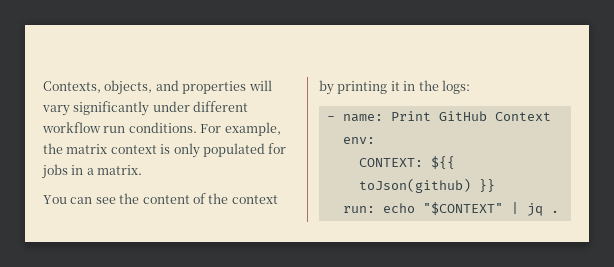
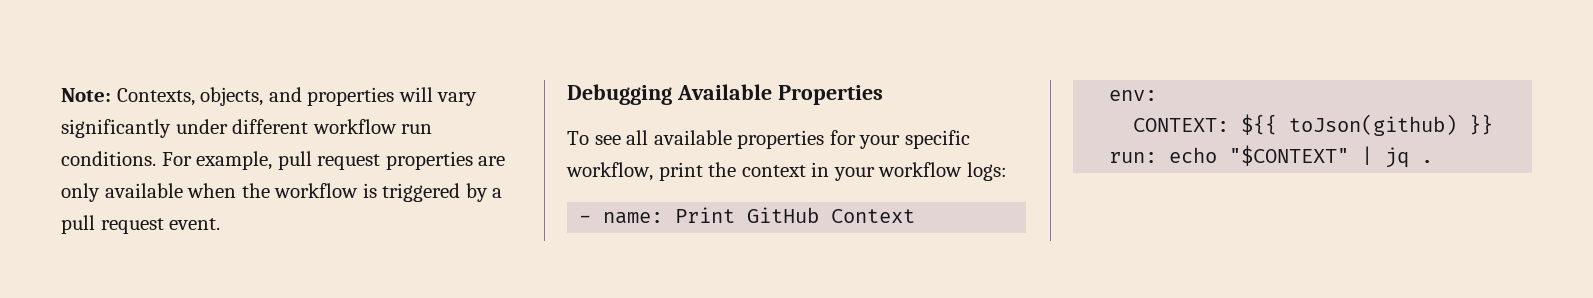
(43, 87) none -> [61,88,111,102] Note:
[43,143,287,158] [42,164,143,179] [43,193,278,204] [319,80,439,95] the matrix context is only populated for jobs in a matrix. // You can see the content of the context by printing it in the -> [277,151,506,170] [61,183,503,202] [61,215,221,234] [567,84,883,105] [567,130,970,149] [566,162,963,181] pull request properties are only available when the workflow is triggered by a pull request event. // Debugging Available Properties // To see all available properties for your specific workflow, print the context in your workflow

